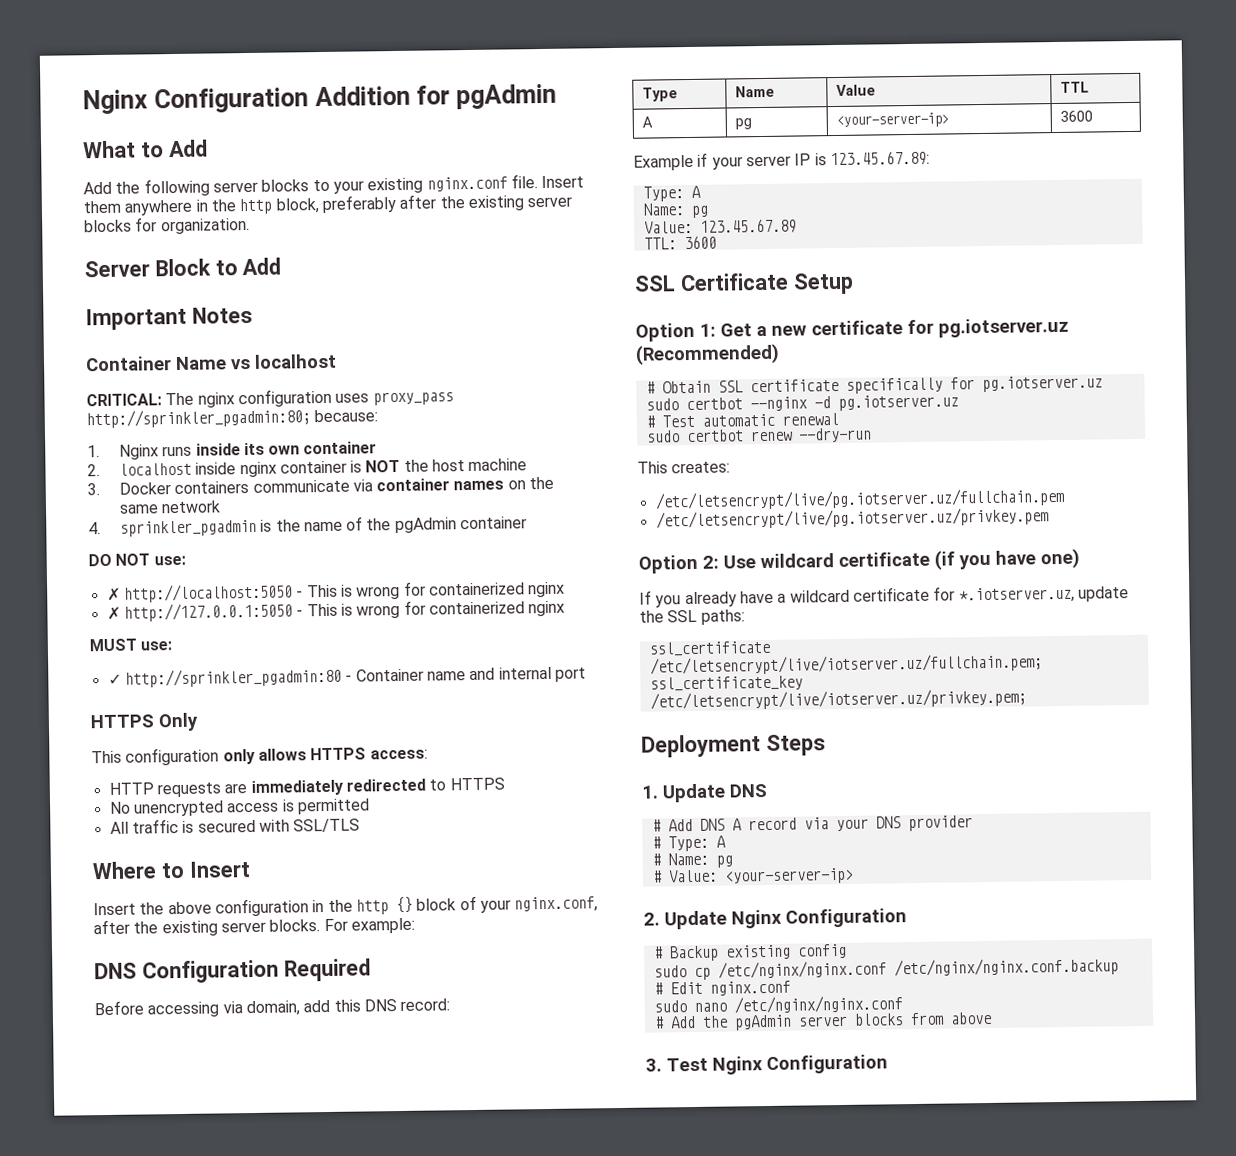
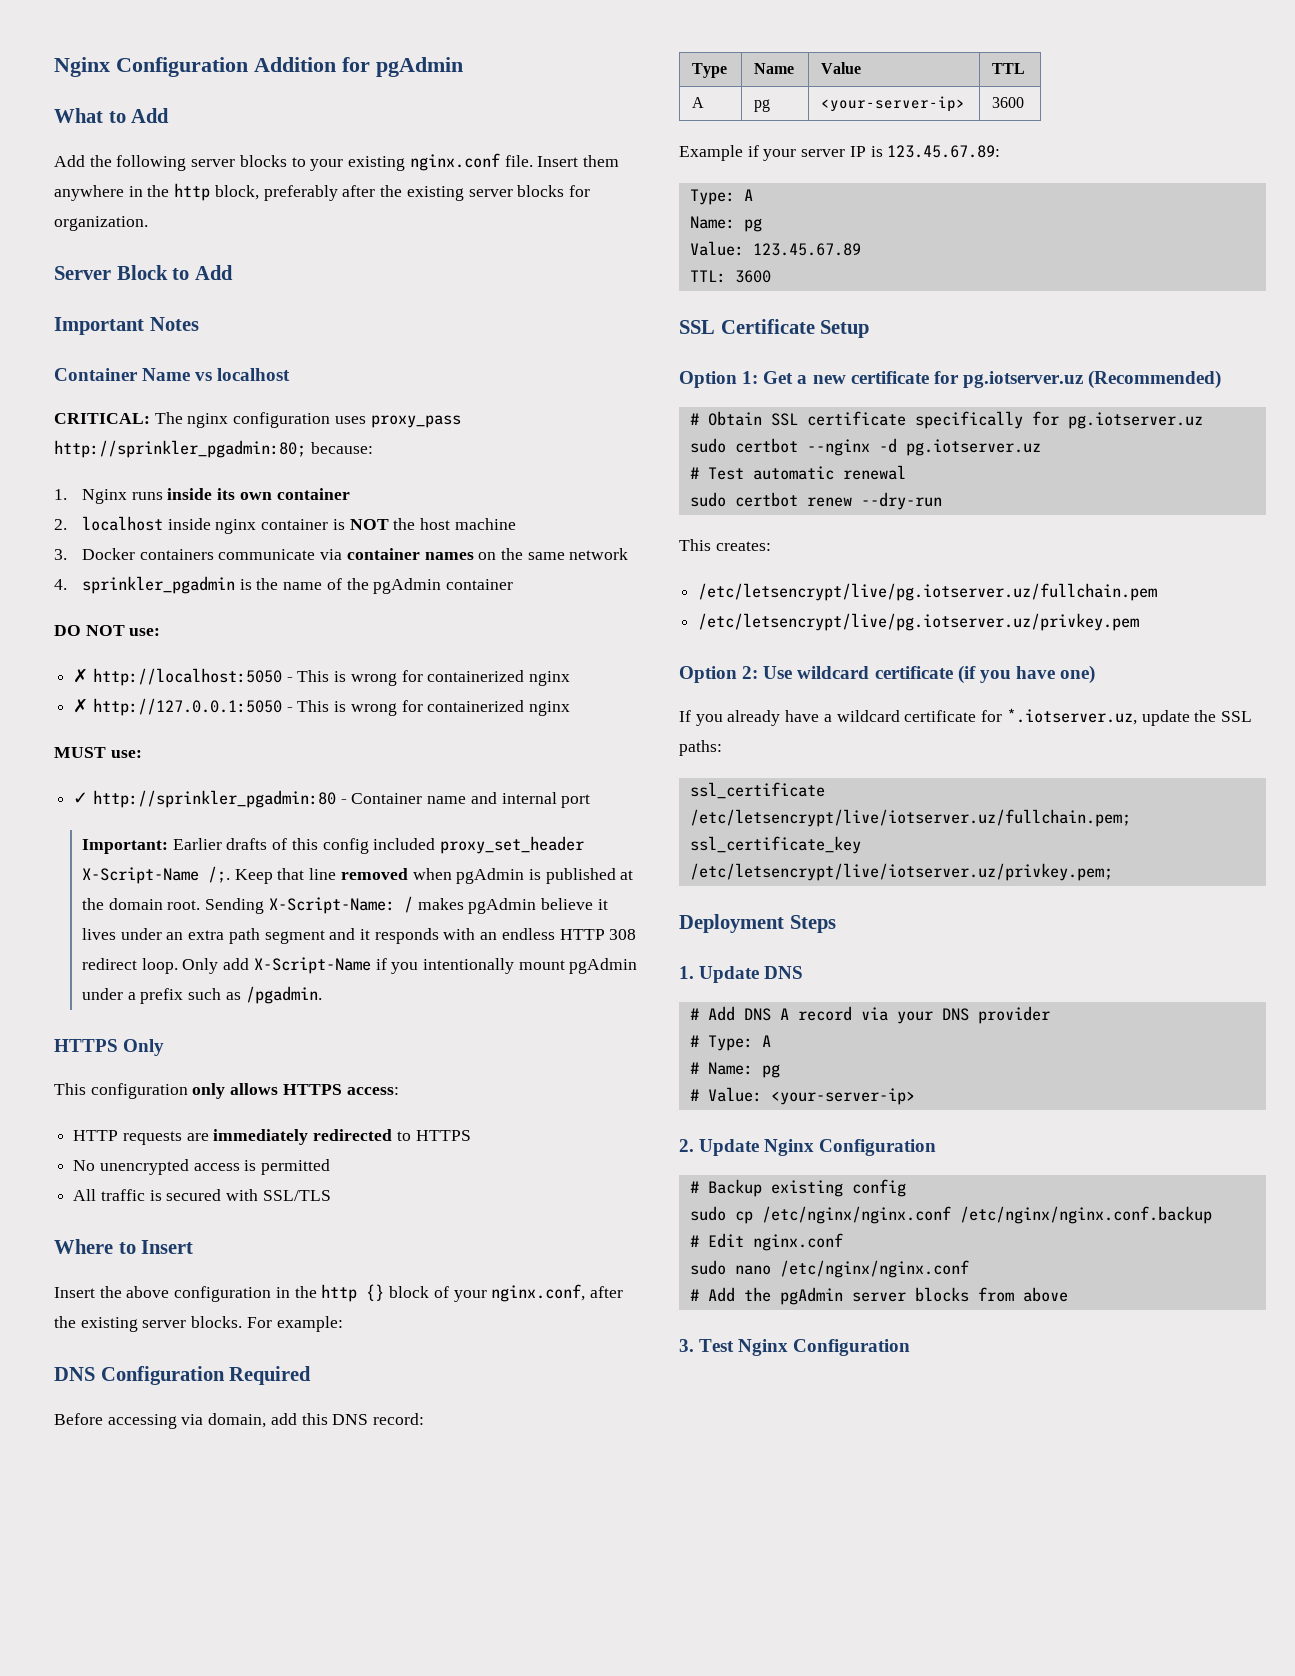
(586, 674) none -> [81,836,584,854] [81,866,634,884] [81,896,608,914] [81,928,637,944] [81,957,638,974] [81,986,322,1004] // Important: Earlier drafts of this config included proxy_set_header X-Script-Name /;. Keep that line removed when pgAdmin is published at the domain root. Sending X-Script-Name: / makes pgAdmin believe it lives under an extra path segment and it responds with an endless HTTP 308 redirect loop. Only add X-Script-Name if you intentionally mount pgAdmin under a prefix such as /pgadmin.

